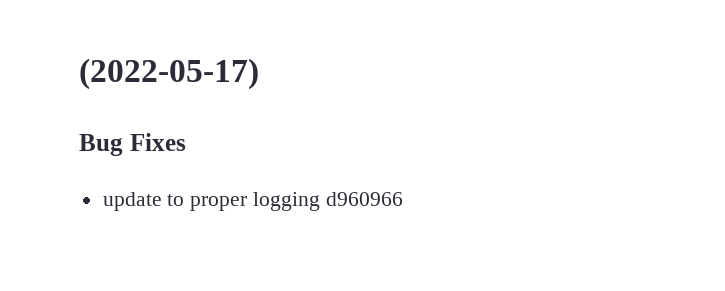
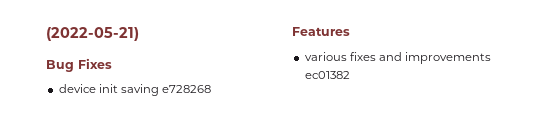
[79,58,259,90] (2022-05-17) -> [46,27,139,41] (2022-05-21)
[102,192,403,211] update to proper logging d960966 -> [58,84,211,96] [292,27,350,36] [304,52,491,64] [304,71,350,79] device init saving e728268 // Features // various fixes and improvements ec01382

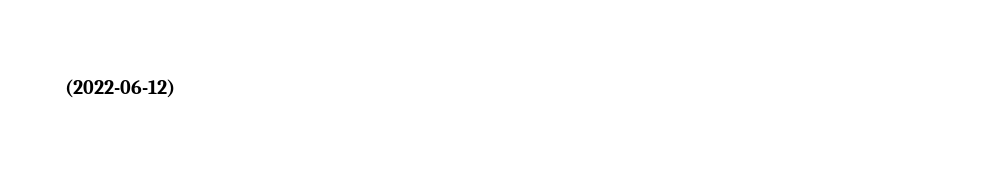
[46,27,139,41] [46,58,112,72] [58,84,211,96] [292,27,350,36] [304,52,491,64] [304,71,350,79] (2022-05-21) // Bug Fixes // device init saving e728268 // Features // various fixes and improvements ec01382 -> [65,79,175,98] (2022-06-12)

